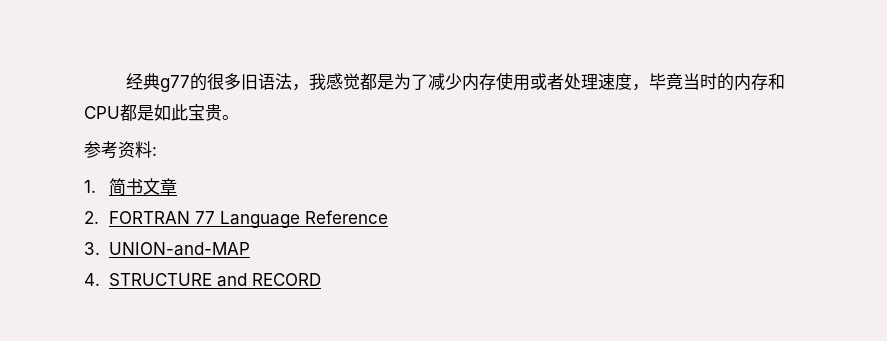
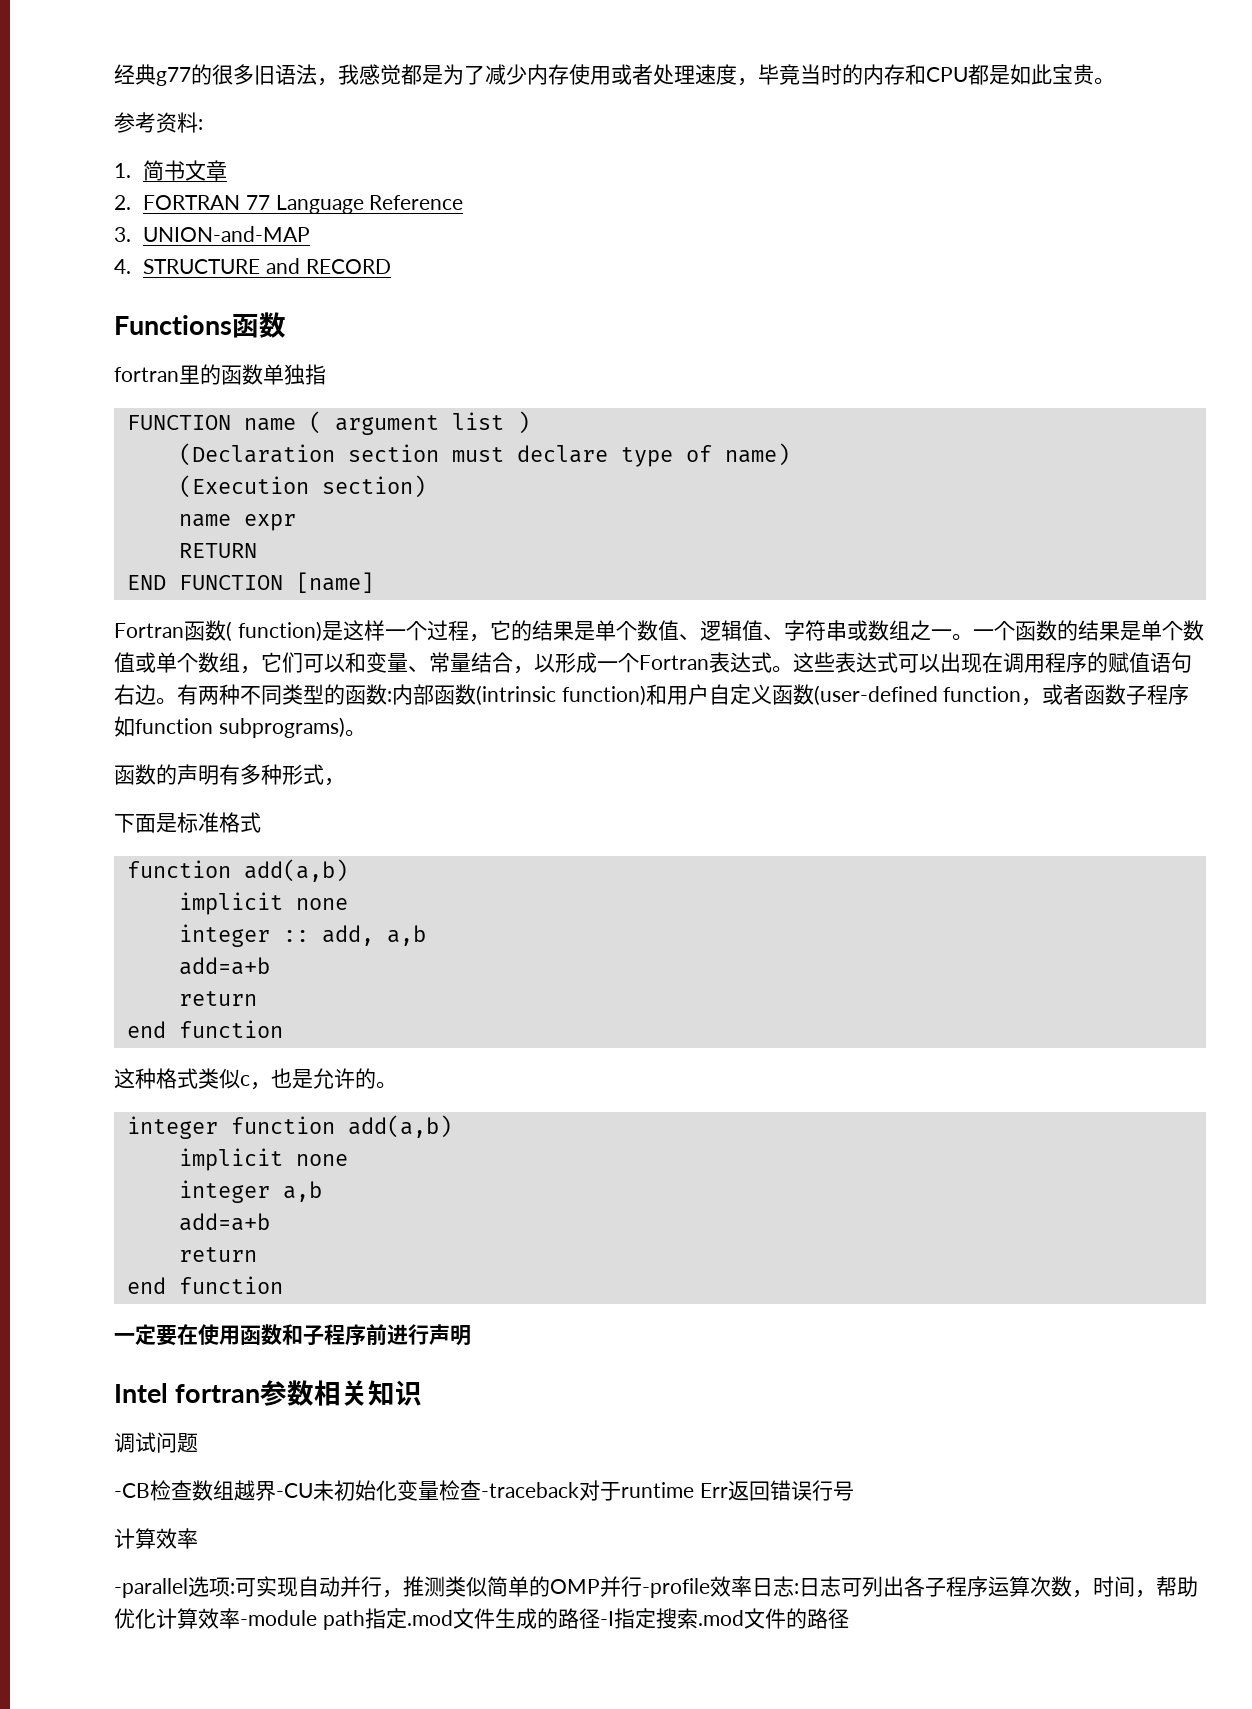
(321, 279) none -> [114,312,286,338] [114,364,326,385] [126,411,530,435] [178,443,790,467] [178,475,426,498] [178,514,296,531] [178,543,257,558] [126,572,374,593] [114,620,1204,642] [114,652,1192,674] [114,684,1190,706] [114,716,366,738] [114,764,345,786] [114,812,261,833] [126,859,348,882] [178,892,348,915] [178,924,426,947] [178,957,270,975] [178,991,257,1006] [126,1020,283,1038] [114,1068,397,1090] [126,1115,452,1139] [178,1148,348,1171] [178,1180,322,1203] [178,1213,270,1231] [178,1247,257,1262] [126,1276,283,1294] [114,1324,471,1346] [114,1380,423,1406] [114,1432,198,1453] [114,1480,854,1501] [114,1528,198,1549] [114,1576,1198,1598] [114,1608,849,1630] // Functions函数 // fortran里的函数单独指 // FUNCTION name ( argument list ) // (Declaration section must declare type of name) // (Execution section) // name expr // RETURN // END FUNCTION [name] // Fortran函数( function)是这样一个过程，它的结果是单个数值、逻辑值、字符串或数组之一。一个函数的结果是单个数值或单个数组，它们可以和变量、常量结合，以形成一个Fortran表达式。这些表达式可以出现在调用程序的赋值语句右边。有两种不同类型的函数:内部函数(intrinsic function)和用户自定义函数(user-defined function，或者函数子程序如function subprograms)。 // 函数的声明有多种形式， // 下面是标准格式 // function add(a,b) // implicit none // integer :: add, a,b // add=a+b // return // end function // 这种格式类似c，也是允许的。 // integer function add(a,b) // implicit none // integer a,b // add=a+b // return // end function // 一定要在使用函数和子程序前进行声明 // Intel fortran参数相关知识 // 调试问题 // -CB检查数组越界-CU未初始化变量检查-traceback对于runtime Err返回错误行号 // 计算效率 // -parallel选项:可实现自动并行，推测类似简单的OMP并行-profile效率日志:日志可列出各子程序运算次数，时间，帮助优化计算效率-module path指定.mod文件生成的路径-I指定搜索.mod文件的路径

